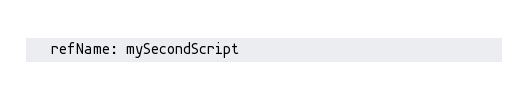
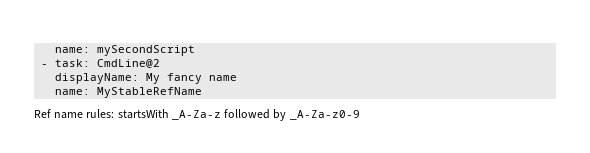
[51,42,118,54] refName: -> [55,47,91,53] name:
(239, 50) none -> [41,59,161,68] [55,73,238,84] [55,87,203,98] [34,109,360,121] // - task: CmdLine@2 // displayName: My fancy name // name: MyStableRefName // Ref name rules: startsWith _A-Za-z followed by _A-Za-z0-9

